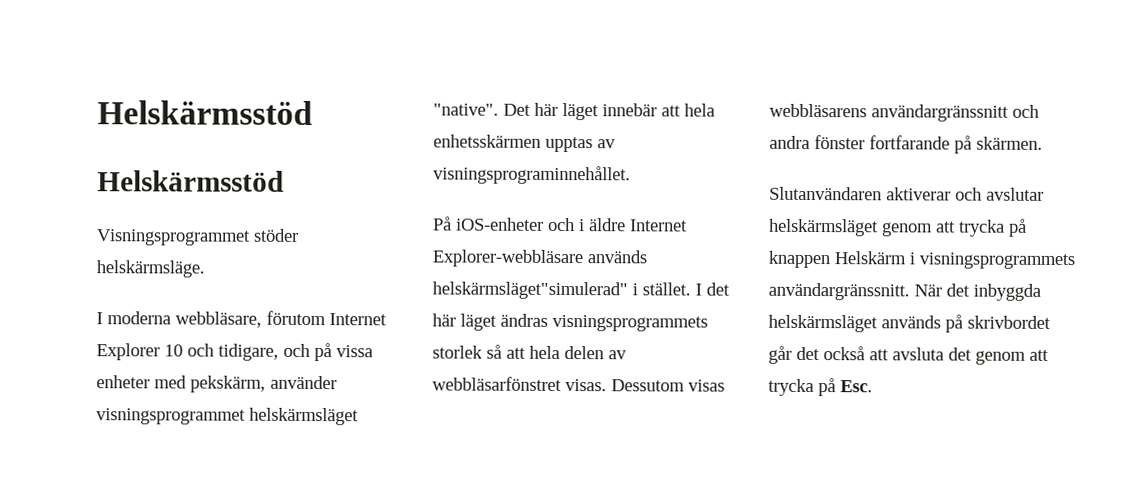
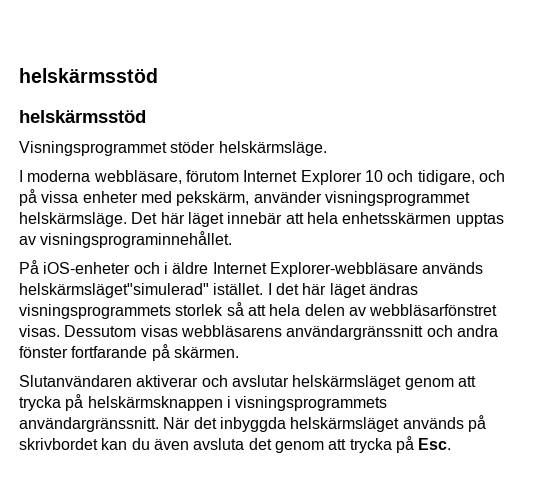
[97,100,313,125] [97,170,284,192] Helskärmsstöd // Helskärmsstöd -> [19,68,158,83] [19,110,146,123] helskärmsstöd // helskärmsstöd
[249,407,359,426] [433,103,499,116] helskärmsläget "native". -> [19,212,127,227] helskärmsläge.
[632,282,691,296] i stället. -> [213,283,264,295] istället.
[768,250,906,269] knappen Helskärm -> [87,396,223,411] helskärmsknappen
[768,345,889,364] går det också att -> [101,438,189,450] kan du även

